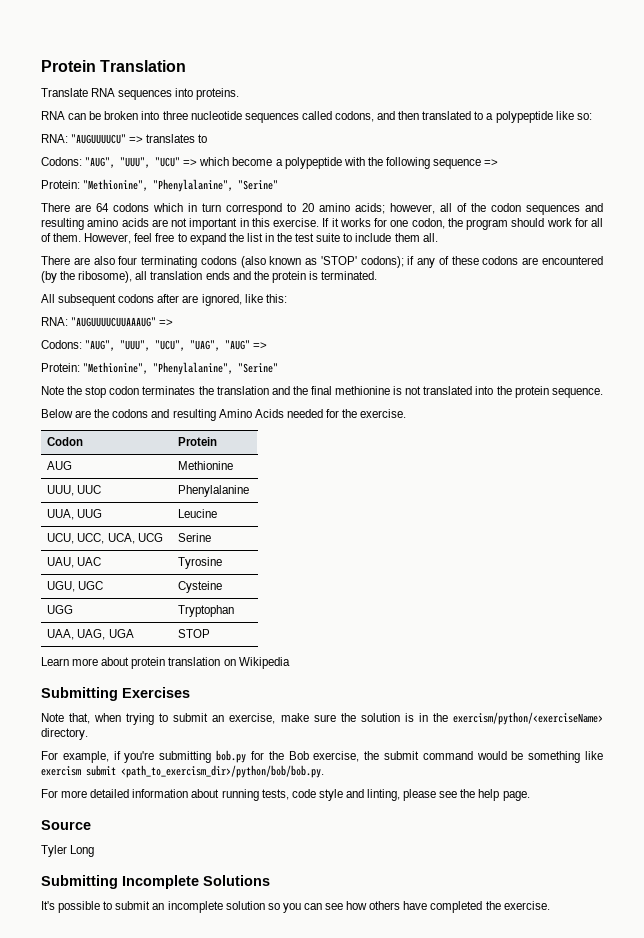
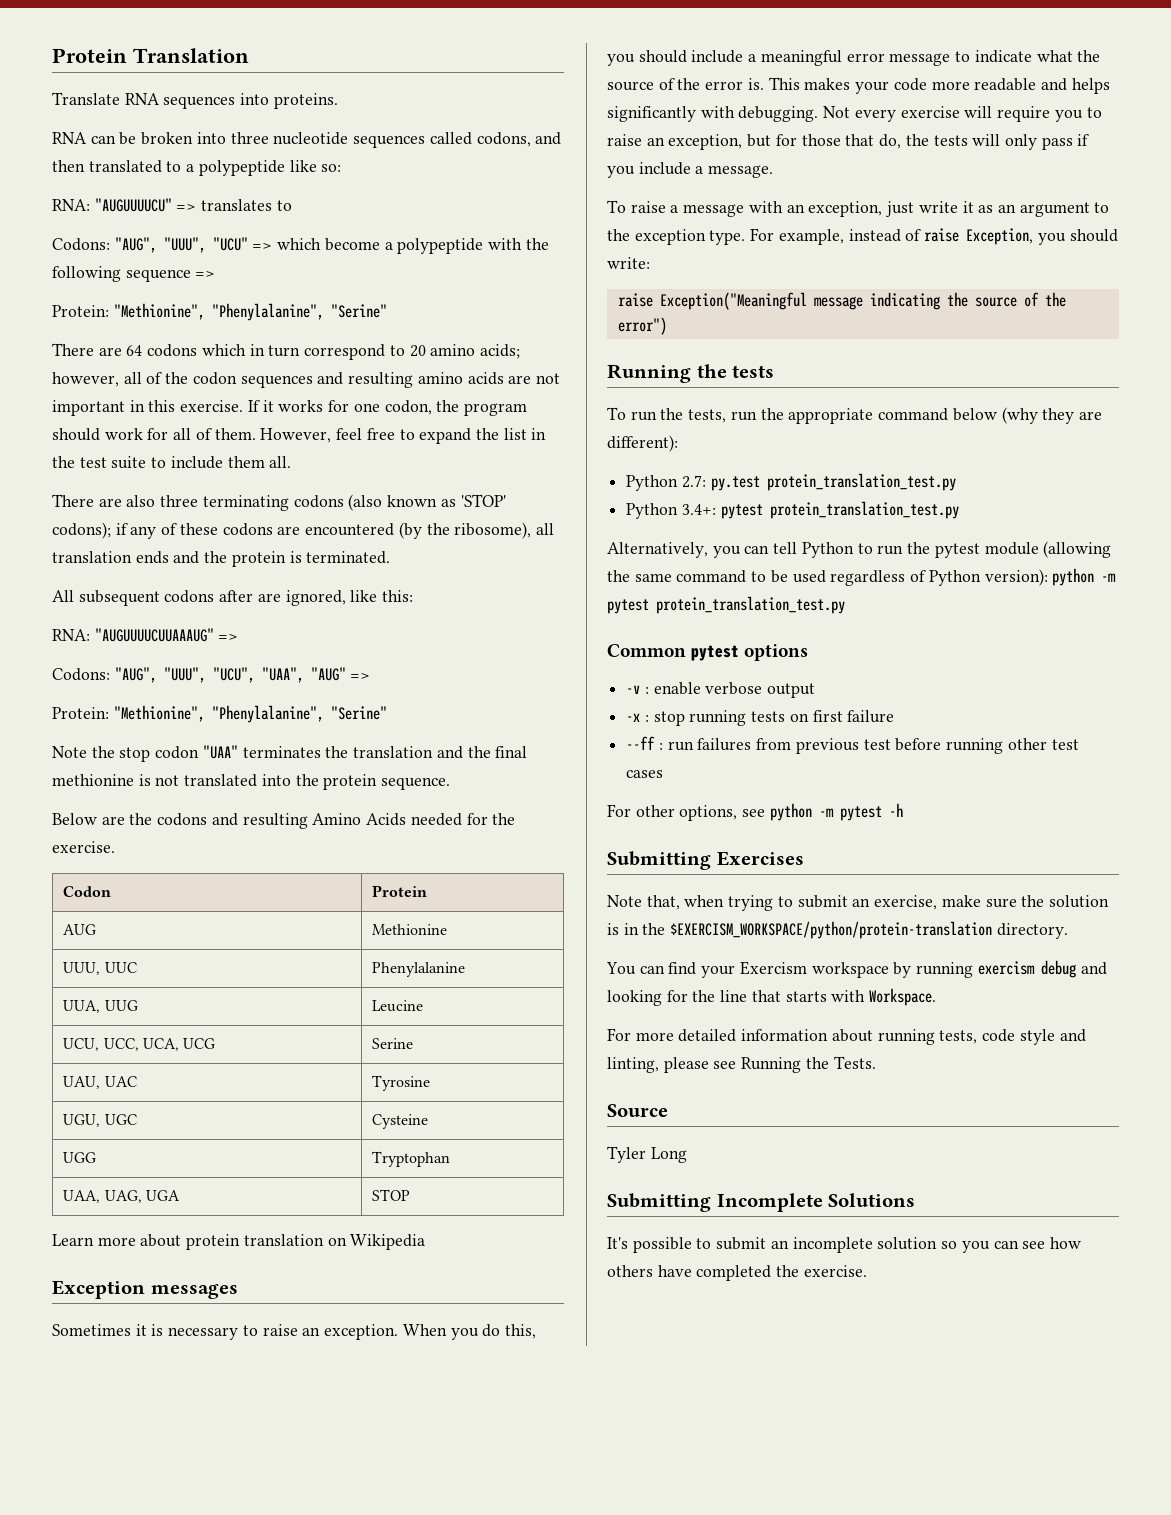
[118,256,138,265] four -> [160,495,199,507] three
[190,340,221,351] "UAG", -> [261,667,304,683] "UAA",
(140, 390) none -> [202,745,238,759] "UAA"
(290, 663) none -> [52,1280,238,1299] [52,1324,536,1340] [607,50,1101,66] [607,77,1110,94] [607,106,1102,122] [607,134,1090,150] [607,162,774,178] [607,200,1110,217] [607,228,1118,245] [607,257,650,269] [617,292,1066,310] [617,317,667,335] [607,364,775,383] [607,407,1102,424] [607,435,678,452] [626,473,956,491] [626,501,959,519] [607,541,1112,558] [607,568,1117,586] [607,596,845,614] [607,644,809,661] [626,682,816,698] [626,710,895,726] [626,736,1079,754] [626,770,664,778] [607,803,903,821] // Exception messages // Sometimes it is necessary to raise an exception. When you do this, you should include a meaningful error message to indicate what the source of the error is. This makes your code more readable and helps significantly with debugging. Not every exercise will require you to raise an exception, but for those that do, the tests will only pass if you include a message. // To raise a message with an exception, just write it as an argument to the exception type. For example, instead of raise Exception, you should write: // raise Exception("Meaningful message indicating the source of the error") // Running the tests // To run the tests, run the appropriate command below (why they are different): // Python 2.7: py.test protein_translation_test.py // Python 3.4+: pytest protein_translation_test.py // Alternatively, you can tell Python to run the pytest module (allowing the same command to be used regardless of Python version): python -m pytest protein_translation_test.py // Common pytest options // -v : enable verbose output // -x : stop running tests on first failure // --ff : run failures from previous test before running other test cases // For other options, see python -m pytest -h
[452,712,603,725] exercism/python/<exerciseName> -> [670,921,993,939] $EXERCISM_WORKSPACE/python/protein-translation
[41,750,603,763] [41,765,324,778] For example, if you're submitting bob.py for the Bob exercise, the submit command would be something like exercism submit <path_to_exercism_dir>/python/bob/bob.py. -> [606,960,1107,978] [607,988,937,1006] You can find your Exercism workspace by running exercism debug and looking for the line that starts with Workspace.
[460,789,530,801] the help page. -> [741,1056,876,1073] Running the Tests.

